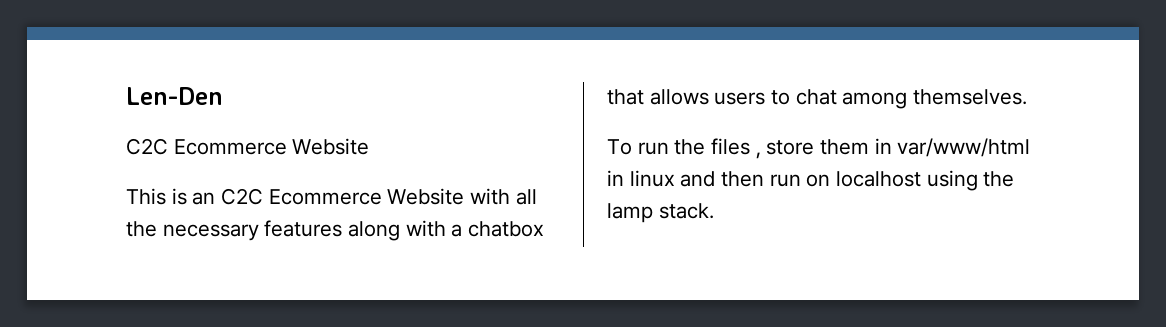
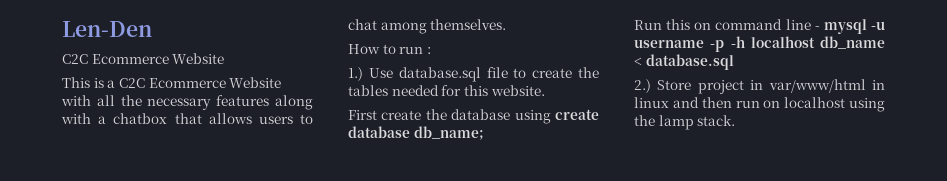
[192,192,216,205] an -> [107,80,116,88] a
[607,138,870,159] To run the files , store them -> [348,44,431,54] [348,67,599,82] [348,85,545,96] [348,109,599,124] [348,126,484,140] [634,19,885,34] [634,36,885,52] [634,54,734,70] [634,79,744,94] How to run : // 1.) Use database.sql file to create the tables needed for this website. // First create the database using create database db_name; // Run this on command line - mysql -u username -p -h localhost db_name < database.sql // 2.) Store project

